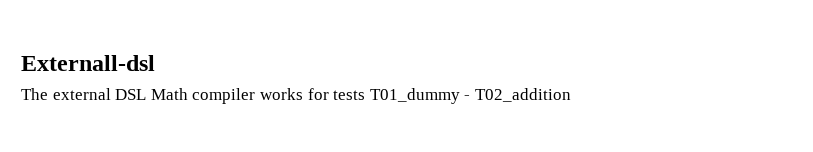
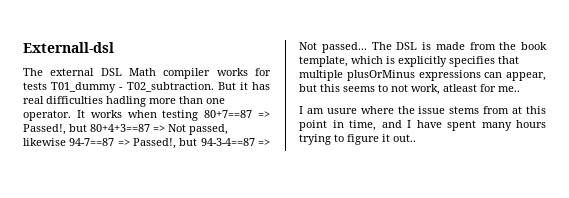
[474,88,571,102] T02_addition -> [126,82,270,92] [23,96,225,107] [23,110,270,121] [23,124,228,135] [23,138,270,149] [299,42,547,53] [299,56,519,67] [299,70,546,81] [299,84,520,95] [299,106,546,114] [299,120,546,131] [299,134,416,145] T02_subtraction. But it has real difficulties hadling more than one operator. It works when testing 80+7==87 => Passed!, but 80+4+3==87 => Not passed, likewise 94-7==87 => Passed!, but 94-3-4==87 => Not passed... The DSL is made from the book template, which is explicitly specifies that multiple plusOrMinus expressions can appear, but this seems to not work, atleast for me.. // I am usure where the issue stems from at this point in time, and I have spent many hours trying to figure it out..

